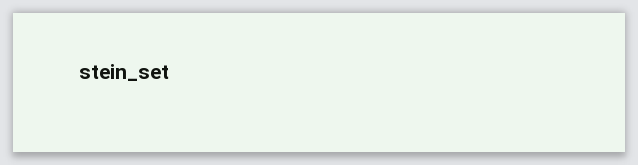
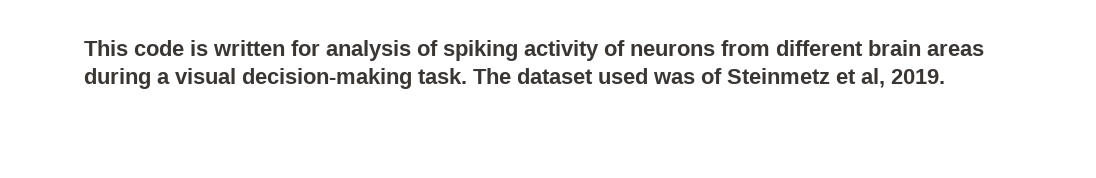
[79,64,169,81] stein_set -> [84,40,984,61] [84,68,945,89] This code is written for analysis of spiking activity of neurons from different brain areas during a visual decision-making task. The dataset used was of Steinmetz et al, 2019.

